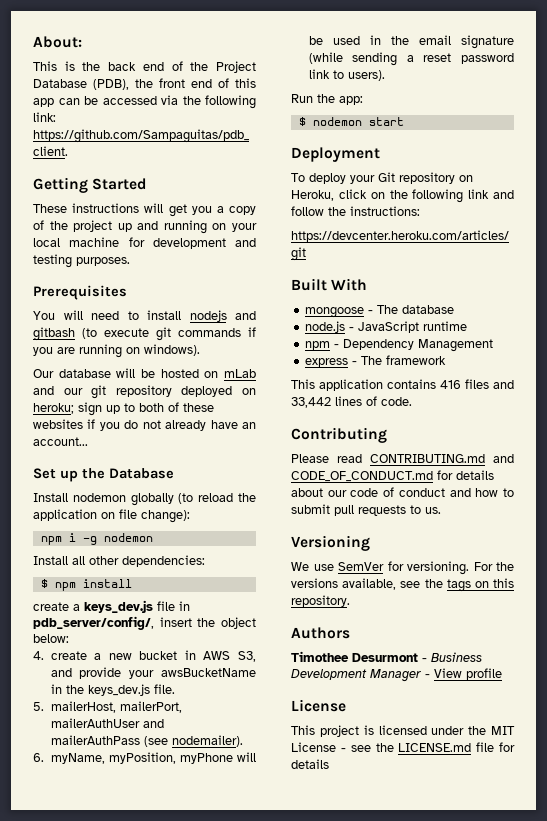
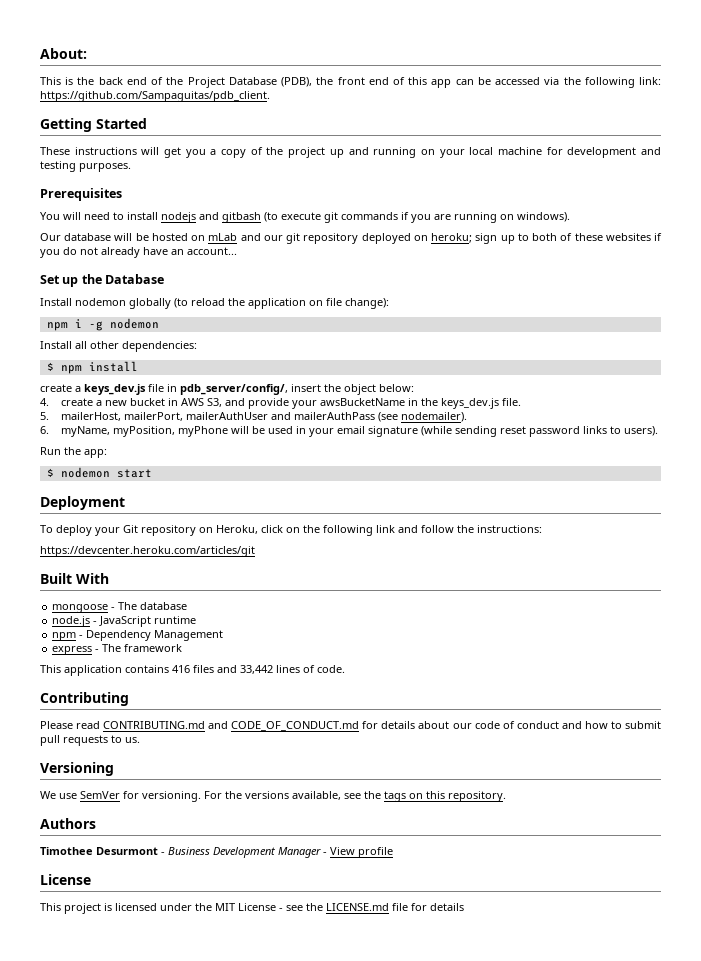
[390,36,409,45] the -> [308,428,334,437] your
[406,55,414,62] a -> (497, 431) none
[308,69,330,79] link -> [582,426,607,434] links

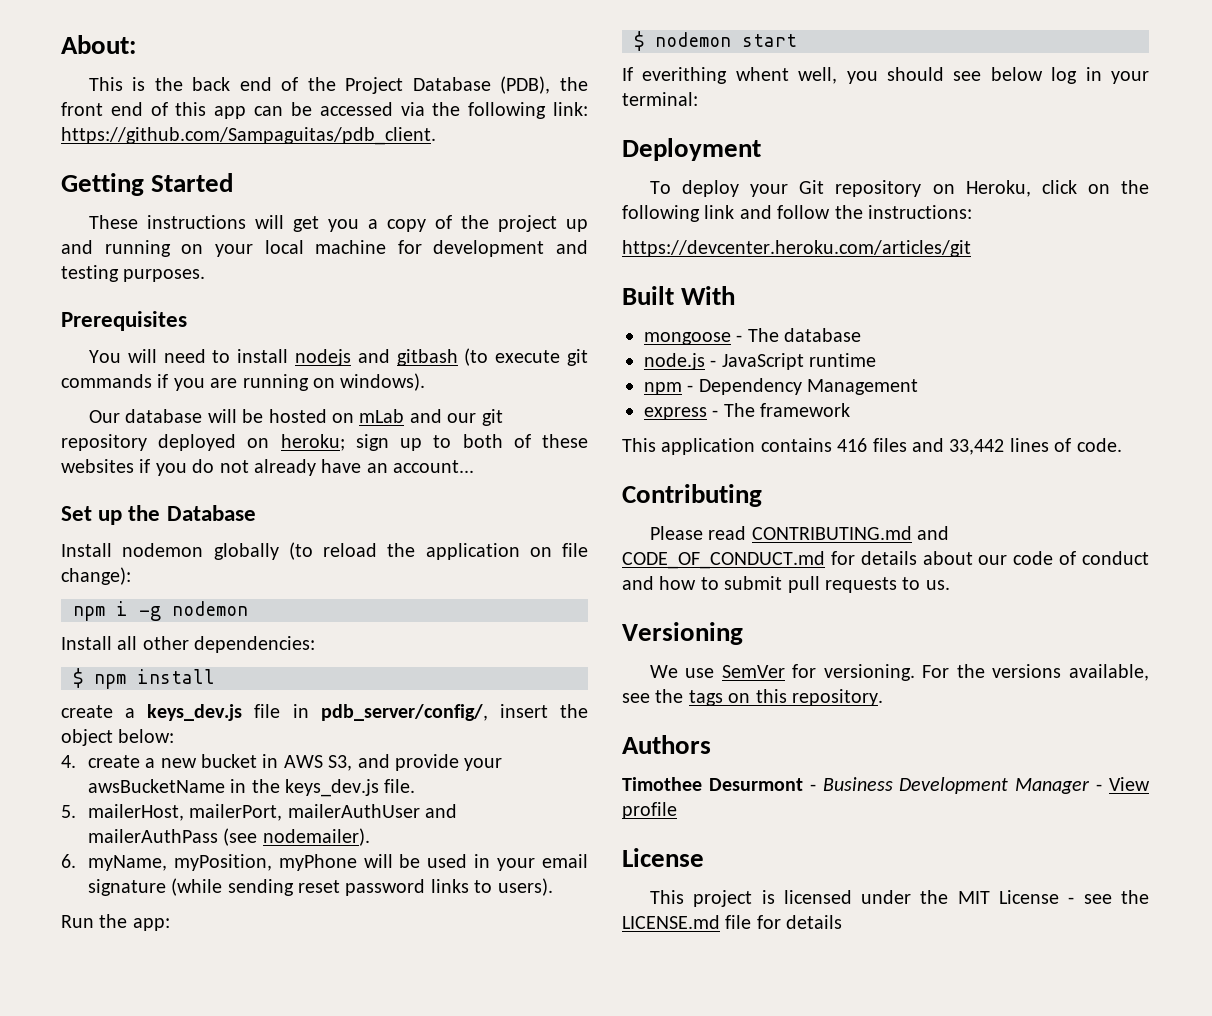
(152, 473) none -> [622,67,1149,84] [622,92,698,106] // If everithing whent well, you should see below log in your terminal:

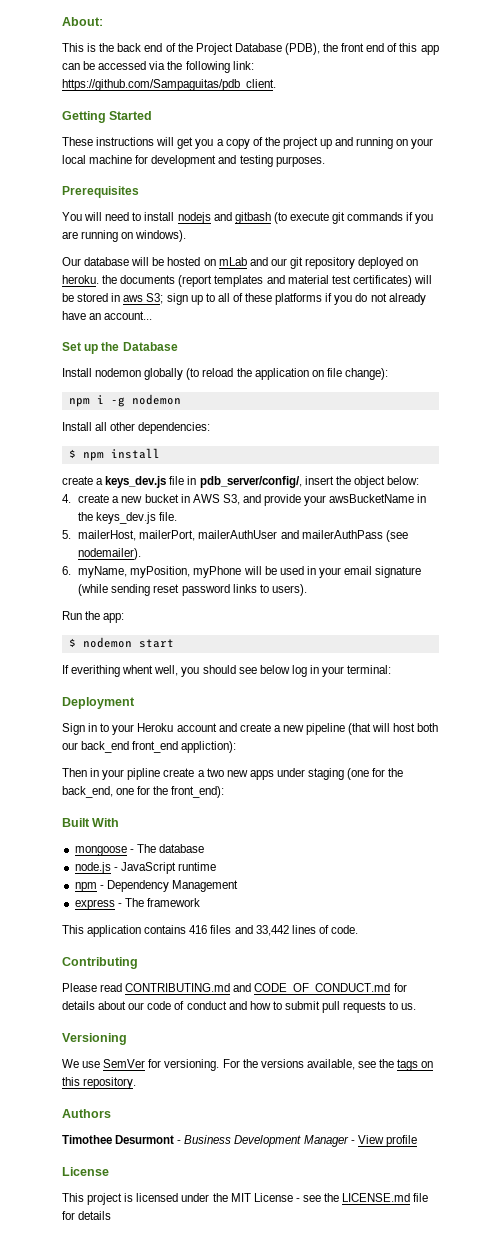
[280,434,345,451] heroku; -> [62,275,432,287] [62,293,164,304] heroku. the documents (report templates and material test certificates) will be stored in aws S3;
[462,434,503,448] both -> [217,293,230,302] all
[61,459,134,473] websites -> [275,293,323,305] platforms
[649,180,1149,197] [622,205,972,222] [622,240,971,257] To deploy your Git repository on Heroku, click on the following link and follow the instructions: // https://devcenter.heroku.com/articles/git -> [62,723,439,735] [62,741,237,753] [62,768,404,780] [62,786,225,798] Sign in to your Heroku account and create a new pipeline (that will host both our back_end front_end appliction): // Then in your pipline create a two new apps under staging (one for the back_end, one for the front_end):

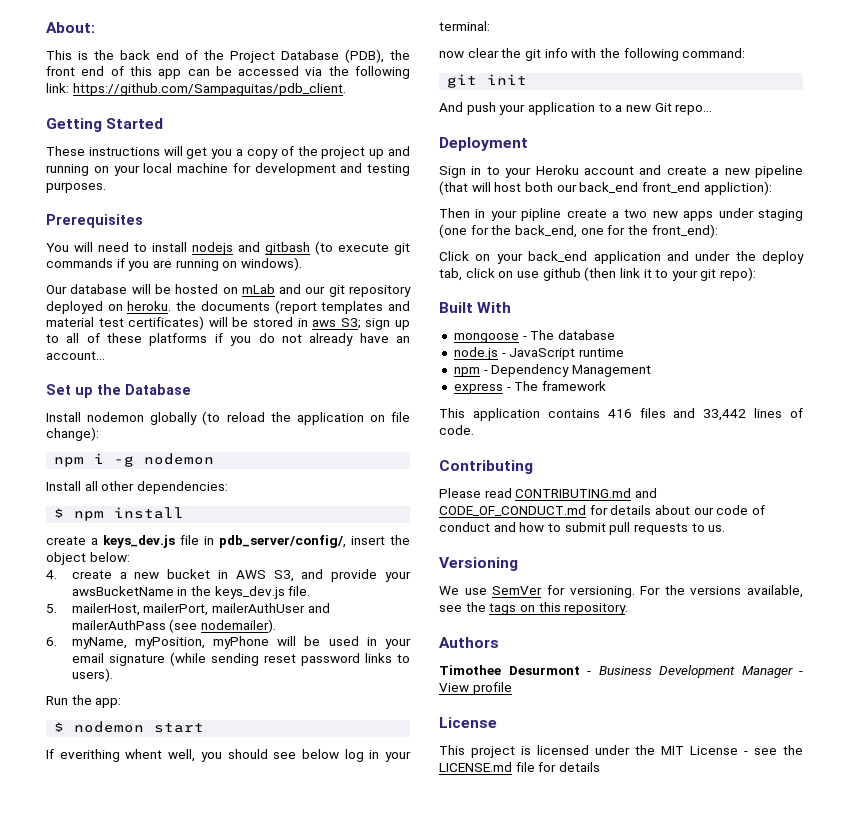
(392, 669) none -> [439,48,746,61] [447,74,528,88] [439,102,713,115] // now clear the git info with the following command: // git init // And push your application to a new Git repo...
(225, 792) none -> [439,251,804,264] [439,267,757,281] // Click on your back_end application and under the deploy tab, click on use github (then link it to your git repo):

